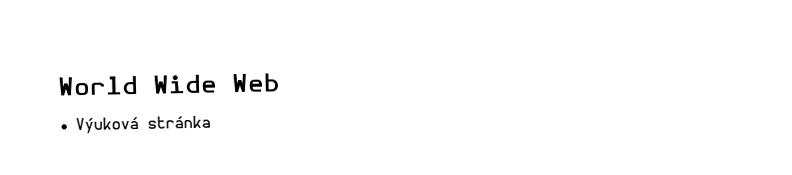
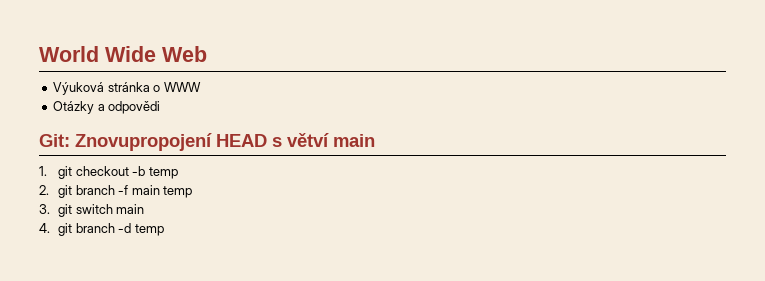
(211, 122) none -> [153,82,201,92] [53,101,161,114] [39,133,375,151] [39,166,178,179] [39,185,193,198] [39,204,145,217] [39,223,164,236] o WWW // Otázky a odpovědi // Git: Znovupropojení HEAD s větví main // 1. git checkout -b temp // 2. git branch -f main temp // 3. git switch main // 4. git branch -d temp

